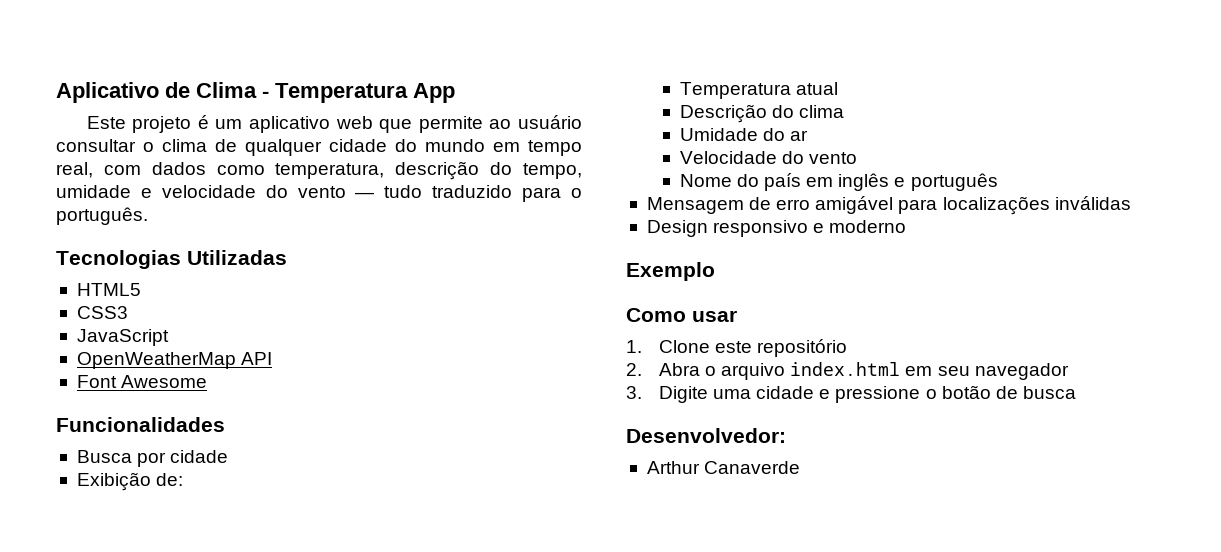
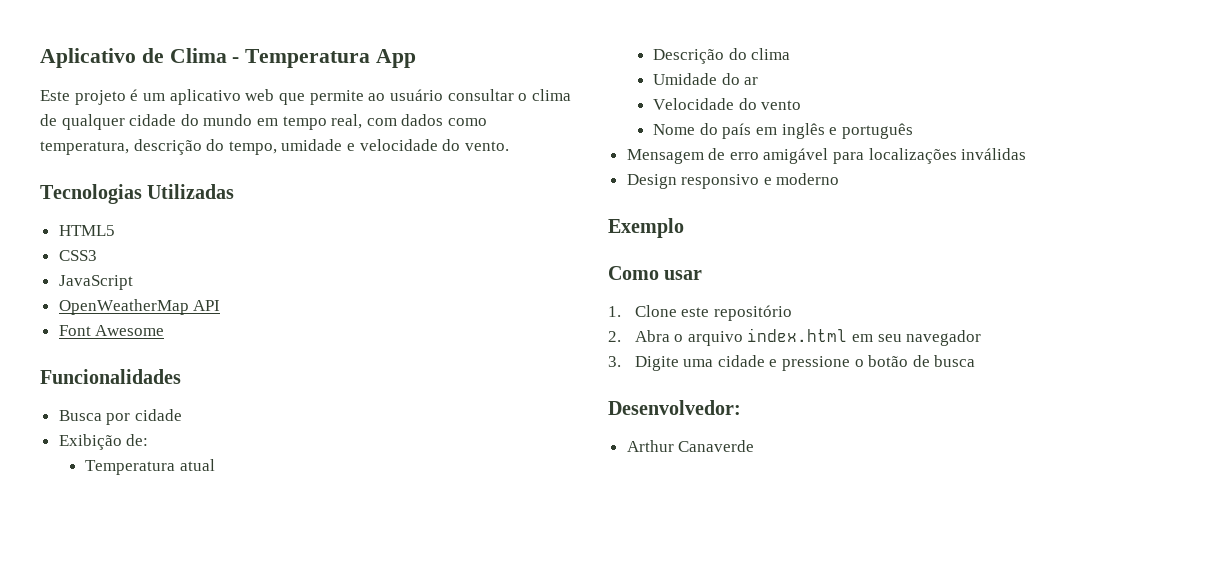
[297,185,583,202] [56,207,148,225] vento — tudo traduzido para o português. -> [464,141,509,151] vento.

